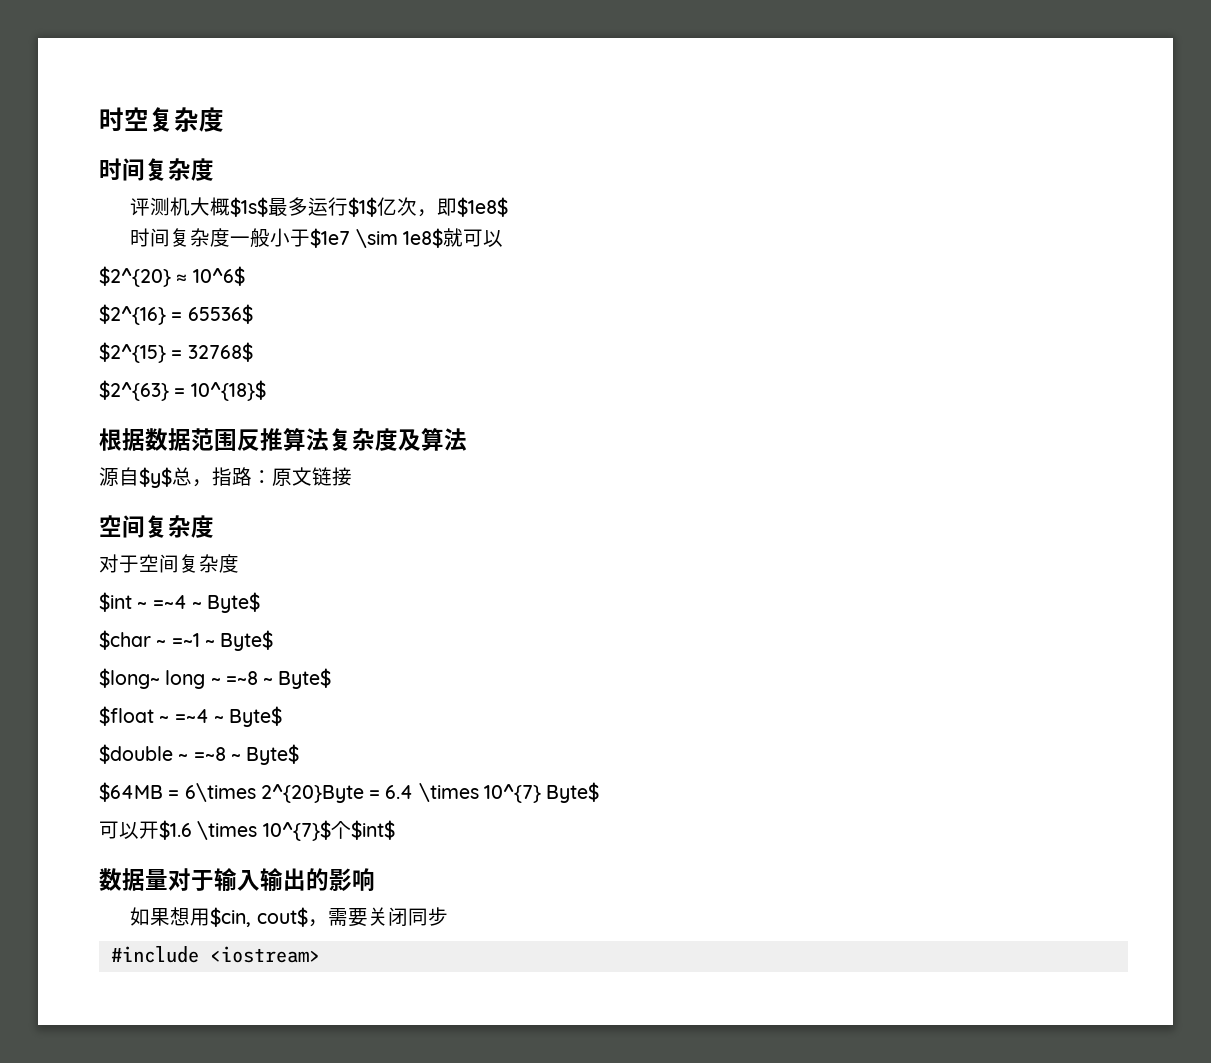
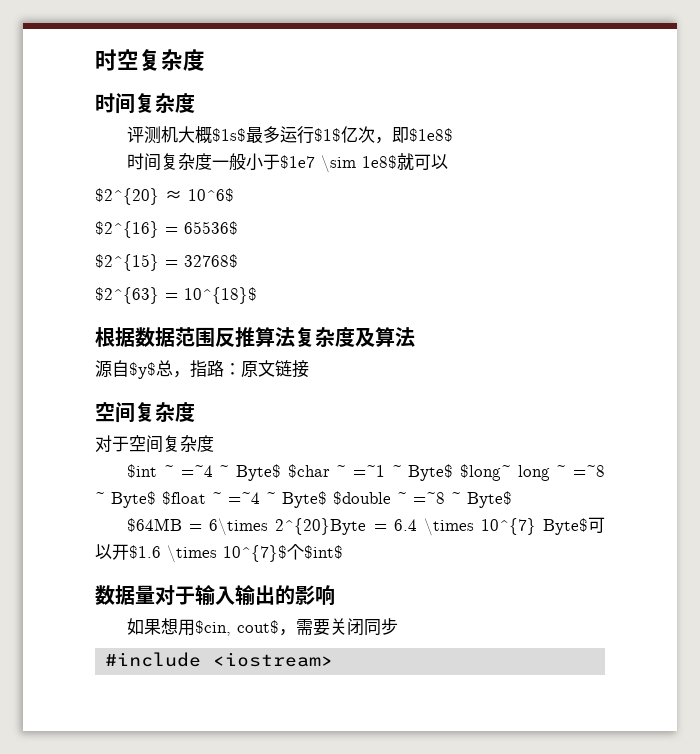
(261, 602) // -> (281, 472) none
(274, 640) // -> (454, 472) none
(332, 678) // -> (156, 499) none
(283, 716) // -> (327, 499) none
(600, 792) // -> (588, 526) none

